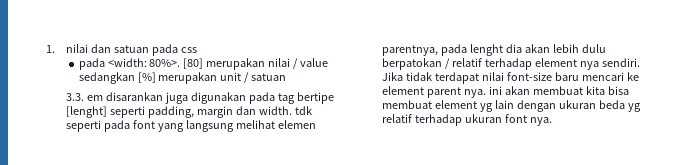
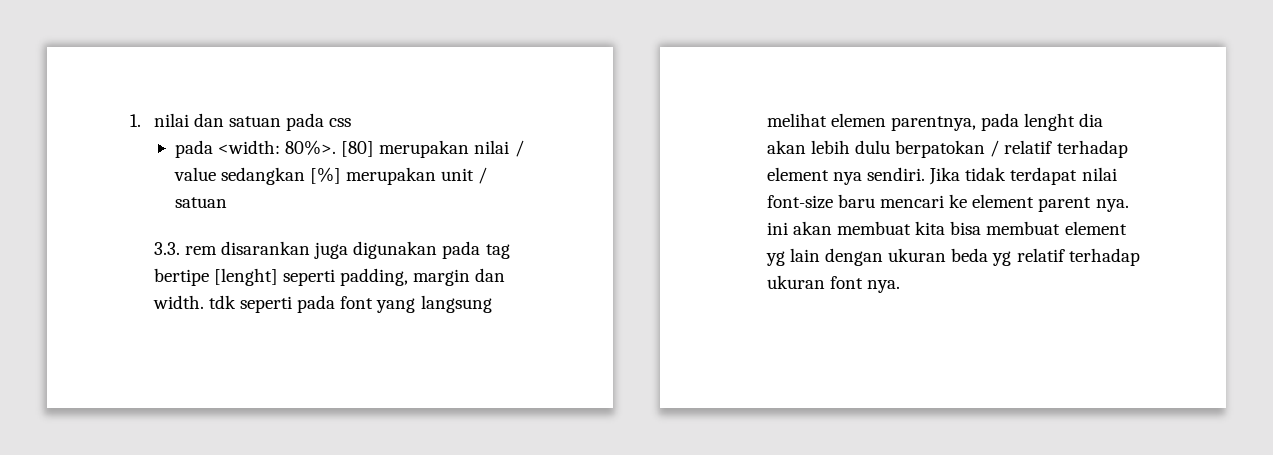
[87,95,104,101] em -> [184,246,217,255] rem

